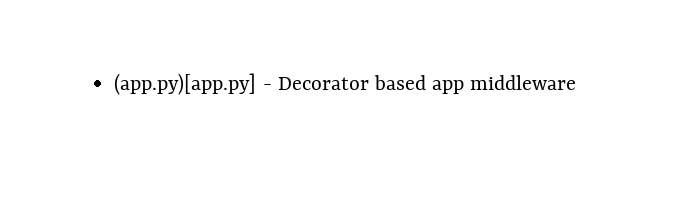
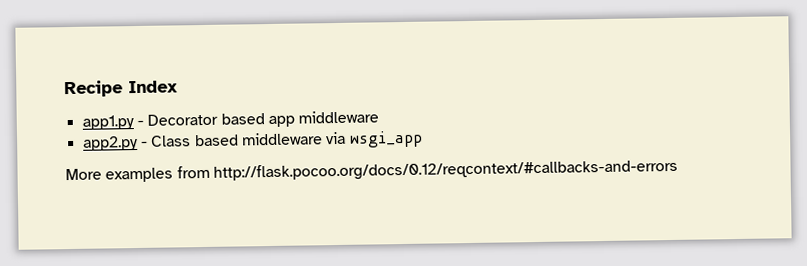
[114,73,257,95] (app.py)[app.py] -> [64,80,178,98] [81,115,134,130] Recipe Index // app1.py
(577, 82) none -> [82,130,423,151] [65,158,678,183] // app2.py - Class based middleware via wsgi_app // More examples from http://flask.pocoo.org/docs/0.12/reqcontext/#callbacks-and-errors

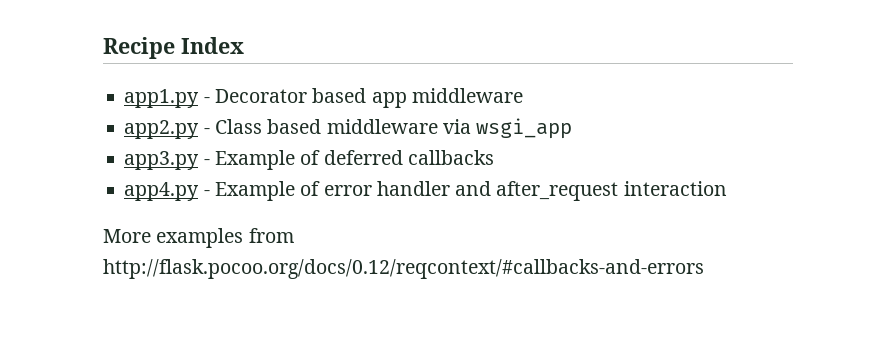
(423, 139) none -> [124,150,494,170] [124,181,727,201] // app3.py - Example of deferred callbacks // app4.py - Example of error handler and after_request interaction

